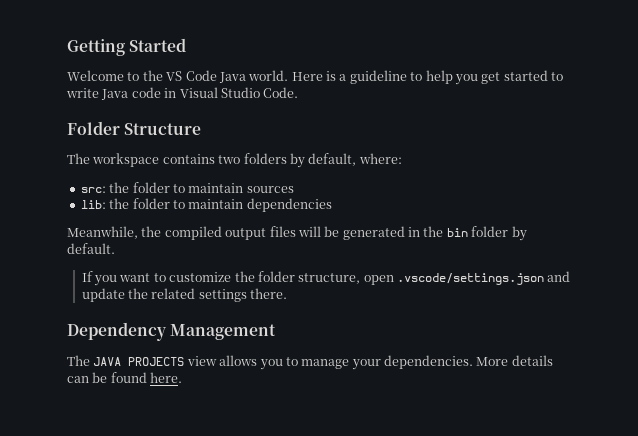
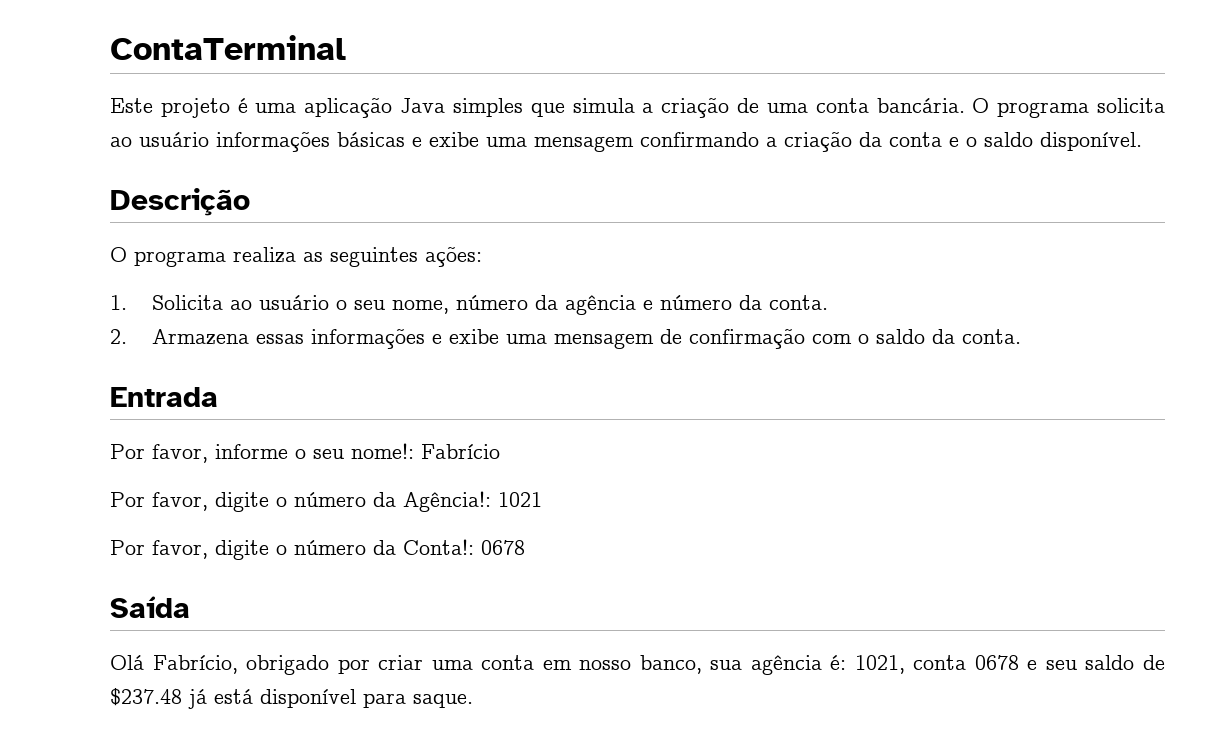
[67,38,187,56] [67,70,563,85] [66,87,299,100] [67,121,202,135] [67,153,402,168] [80,182,294,193] [80,198,332,212] [67,226,527,241] [67,243,115,254] [81,271,571,286] [81,288,288,302] [67,322,277,341] [67,355,553,370] [67,372,183,383] Getting Started // Welcome to the VS Code Java world. Here is a guideline to help you get started to write Java code in Visual Studio Code. // Folder Structure // The workspace contains two folders by default, where: // src: the folder to maintain sources // lib: the folder to maintain dependencies // Meanwhile, the compiled output files will be generated in the bin folder by default. // If you want to customize the folder structure, open .vscode/settings.json and update the related settings there. // Dependency Management // The JAVA PROJECTS view allows you to manage your dependencies. More details can be found here. -> [110,35,346,60] [110,97,1166,118] [110,131,1142,152] [110,188,250,216] [110,246,482,267] [110,295,828,315] [110,328,1021,349] [110,387,218,407] [110,443,500,463] [110,491,542,512] [110,539,525,560] [110,596,190,618] [110,655,1165,675] [110,688,473,709] ContaTerminal // Este projeto é uma aplicação Java simples que simula a criação de uma conta bancária. O programa solicita ao usuário informações básicas e exibe uma mensagem confirmando a criação da conta e o saldo disponível. // Descrição // O programa realiza as seguintes ações: // 1. Solicita ao usuário o seu nome, número da agência e número da conta. // 2. Armazena essas informações e exibe uma mensagem de confirmação com o saldo da conta. // Entrada // Por favor, informe o seu nome!: Fabrício // Por favor, digite o número da Agência!: 1021 // Por favor, digite o número da Conta!: 0678 // Saída // Olá Fabrício, obrigado por criar uma conta em nosso banco, sua agência é: 1021, conta 0678 e seu saldo de $237.48 já está disponível para saque.

